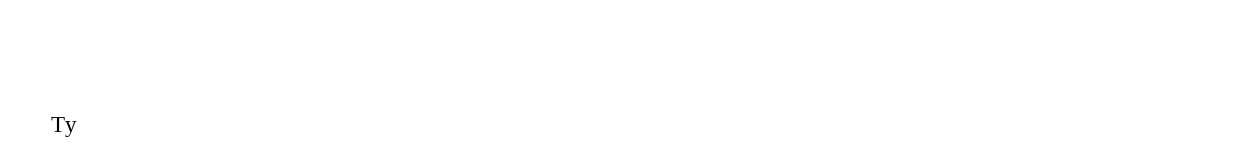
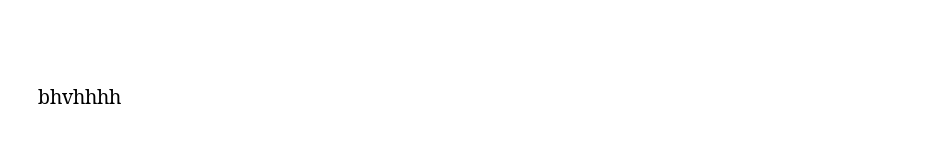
[51,117,77,137] Ty -> [38,89,121,104] bhvhhhh

